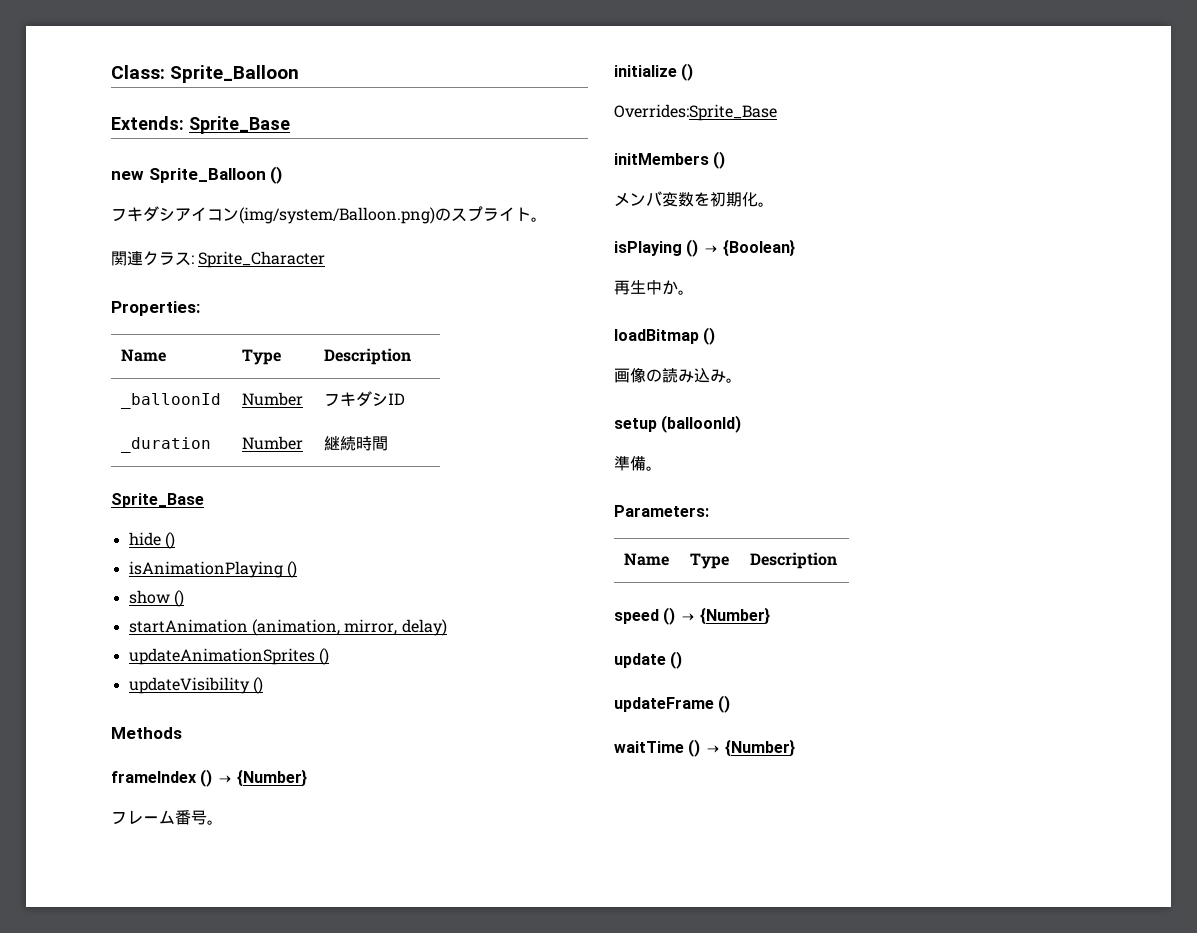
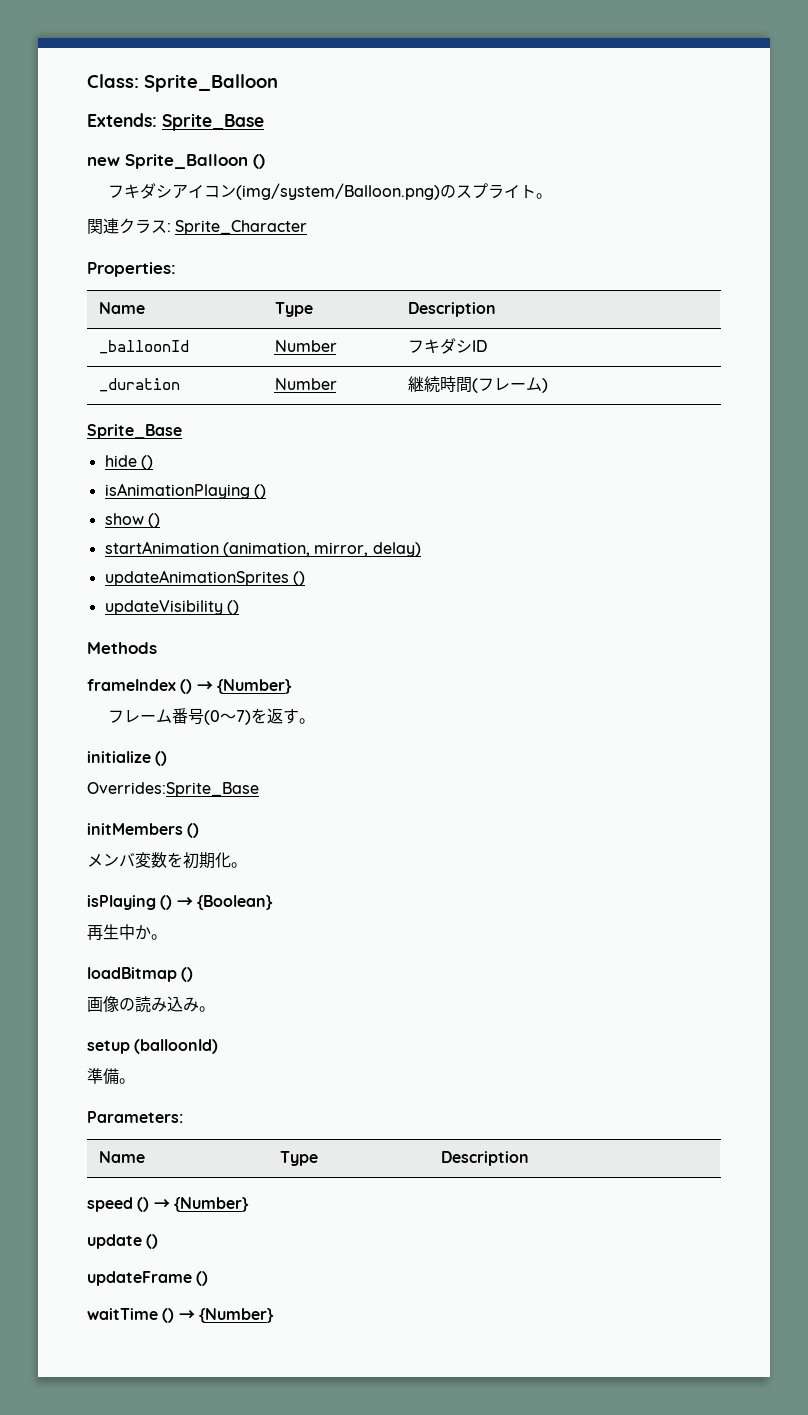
(389, 443) none -> [471,377,548,393] (フレーム)
(207, 817) none -> [204,708,300,725] (0〜7)を返す

